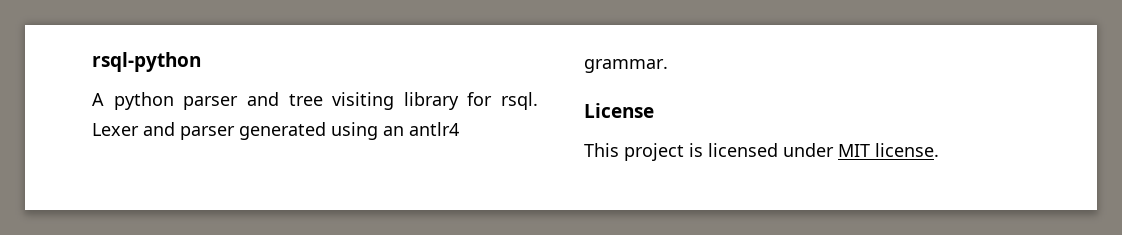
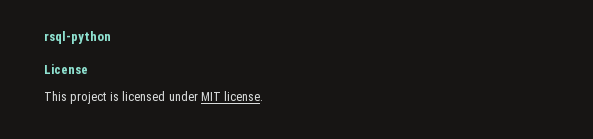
[92,92,538,110] [92,122,459,140] [584,59,668,73] // A python parser and tree visiting library for rsql. Lexer and parser generated using an antlr4 grammar. -> (111, 37) none

